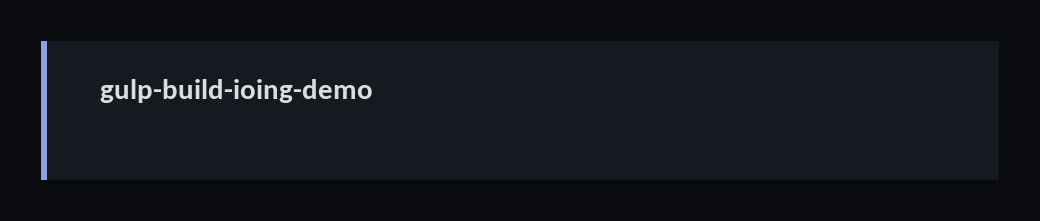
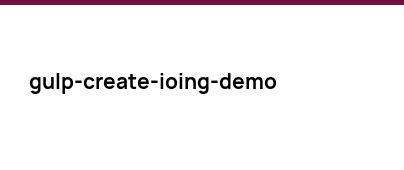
[100,79,373,103] gulp-build-ioing-demo -> [29,73,277,94] gulp-create-ioing-demo

